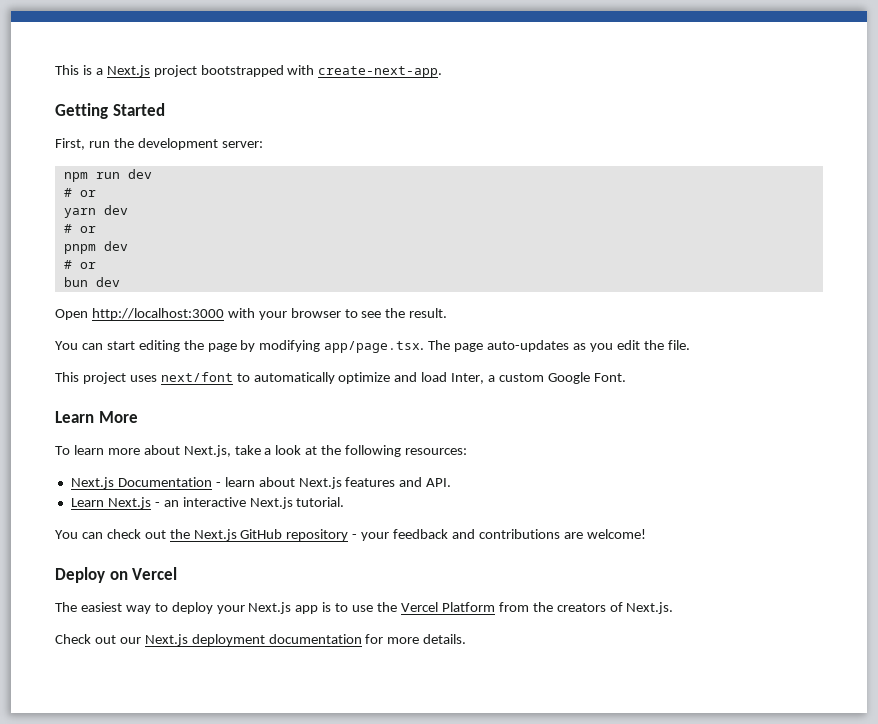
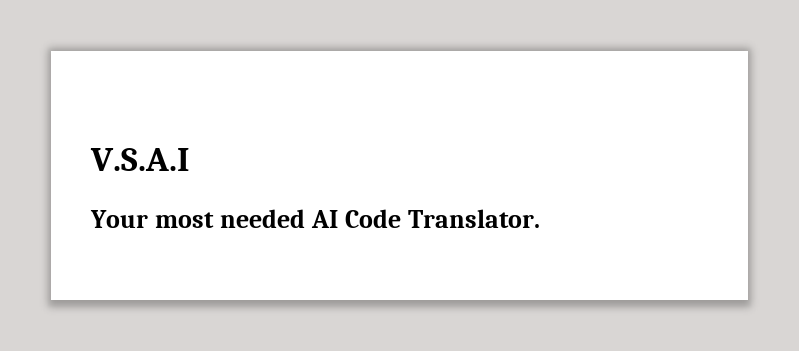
[55,65,443,78] [55,103,165,119] [55,138,263,150] [63,169,152,182] [63,188,96,197] [63,205,128,218] [63,224,96,233] [63,241,128,254] [63,260,96,269] [63,277,120,287] [55,308,448,320] [55,340,690,353] [55,372,626,384] [55,411,138,423] [55,445,468,457] [70,477,452,489] [70,497,345,509] [55,529,646,541] [55,567,178,583] [55,602,674,614] [55,634,467,646] This is a Next.js project bootstrapped with create-next-app. // Getting Started // First, run the development server: // npm run dev // # or // yarn dev // # or // pnpm dev // # or // bun dev // Open http://localhost:3000 with your browser to see the result. // You can start editing the page by modifying app/page.tsx. The page auto-updates as you edit the file. // This project uses next/font to automatically optimize and load Inter, a custom Google Font. // Learn More // To learn more about Next.js, take a look at the following resources: // Next.js Documentation - learn about Next.js features and API. // Learn Next.js - an interactive Next.js tutorial. // You can check out the Next.js GitHub repository - your feedback and contributions are welcome! // Deploy on Vercel // The easiest way to deploy your Next.js app is to use the Vercel Platform from the creators of Next.js. // Check out our Next.js deployment documentation for more details. -> [90,148,190,171] [90,209,541,228] V.S.A.I // Your most needed AI Code Translator.

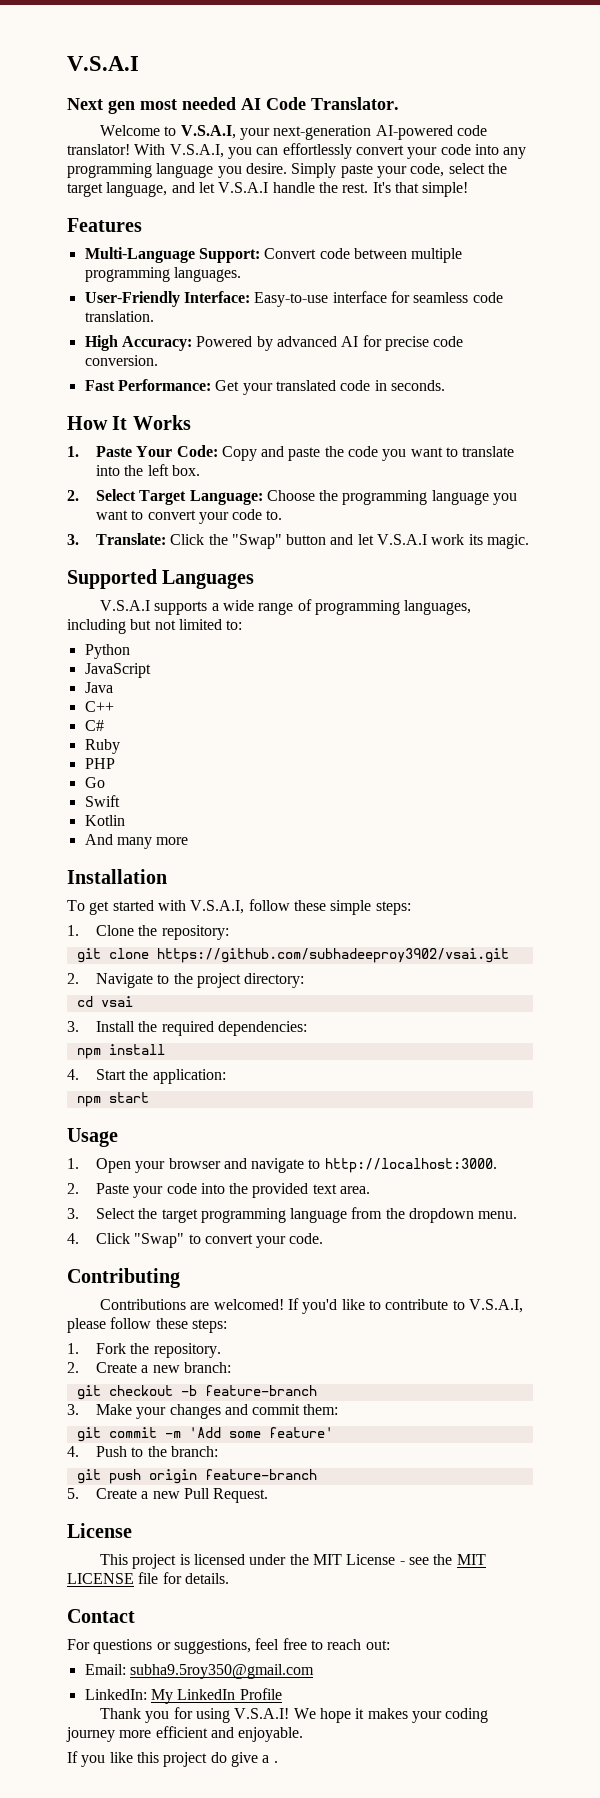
[90,210,148,228] Your -> [67,98,135,114] Next gen
(541, 218) none -> [100,125,487,140] [67,143,527,159] [67,163,507,178] [67,182,469,197] [67,218,142,232] [84,247,463,263] [84,267,241,282] [84,291,503,307] [84,311,154,322] [84,335,464,351] [84,355,158,366] [84,379,445,395] [67,415,191,430] [67,445,515,461] [95,464,200,476] [67,489,518,505] [95,509,283,524] [67,533,530,549] [67,569,255,589] [100,599,472,615] [67,619,243,634] [84,644,130,659] [84,663,151,678] [84,682,113,693] [84,701,114,712] [84,720,104,731] [84,739,120,754] [84,758,115,769] [84,777,105,788] [84,795,120,807] [84,815,125,826] [84,834,189,849] [67,869,167,884] [67,899,411,915] [67,925,229,940] [76,948,509,963] [67,973,305,988] [76,996,133,1007] [67,1021,307,1036] [76,1044,165,1059] [67,1069,226,1084] [76,1092,149,1107] [67,1128,118,1147] [67,1158,497,1173] [67,1183,371,1198] [67,1207,518,1223] [67,1233,324,1248] [67,1268,180,1288] [100,1298,523,1314] [67,1317,227,1333] [67,1343,221,1358] [67,1362,231,1373] [76,1385,317,1400] [67,1404,339,1419] [76,1427,333,1442] [67,1446,218,1457] [76,1469,317,1484] [67,1488,269,1503] [67,1523,132,1538] [100,1554,486,1569] [67,1572,229,1584] [67,1609,135,1623] [67,1638,390,1654] [84,1664,314,1679] [84,1688,282,1704] [100,1707,489,1723] [66,1726,304,1742] [67,1751,278,1767] // Welcome to V.S.A.I, your next-generation AI-powered code translator! With V.S.A.I, you can effortlessly convert your code into any programming language you desire. Simply paste your code, select the target language, and let V.S.A.I handle the rest. It's that simple! // Features // Multi-Language Support: Convert code between multiple programming languages. // User-Friendly Interface: Easy-to-use interface for seamless code translation. // High Accuracy: Powered by advanced AI for precise code conversion. // Fast Performance: Get your translated code in seconds. // How It Works // 1. Paste Your Code: Copy and paste the code you want to translate into the left box. // 2. Select Target Language: Choose the programming language you want to convert your code to. // 3. Translate: Click the "Swap" button and let V.S.A.I work its magic. // Supported Languages // V.S.A.I supports a wide range of programming languages, including but not limited to: // Python // JavaScript // Java // C++ // C# // Ruby // PHP // Go // Swift // Kotlin // And many more // Installation // To get started with V.S.A.I, follow these simple steps: // 1. Clone the repository: // git clone https://github.com/subhadeeproy3902/vsai.git // 2. Navigate to the project directory: // cd vsai // 3. Install the required dependencies: // npm install // 4. Start the application: // npm start // Usage // 1. Open your browser and navigate to http://localhost:3000. // 2. Paste your code into the provided text area. // 3. Select the target programming language from the dropdown menu. // 4. Click "Swap" to convert your code. // Contributing // Contributions are welcomed! If you'd like to contribute to V.S.A.I, please follow these steps: // 1. Fork the repository. // 2. Create a new branch: // git checkout -b feature-branch // 3. Make your changes and commit them: // git commit -m 'Add some feature' // 4. Push to the branch: // git push origin feature-branch // 5. Create a new Pull Request. // License // This project is licensed under the MIT License - see the MIT LICENSE file for details. // Contact // For questions or suggestions, feel free to reach out: // Email: subha9.5roy350@gmail.com // LinkedIn: My LinkedIn Profile // Thank you for using V.S.A.I! We hope it makes your coding journey more efficient and enjoyable. // If you like this project do give a .

